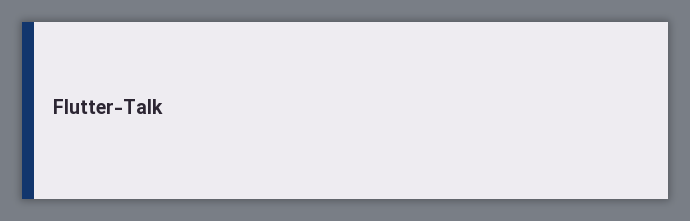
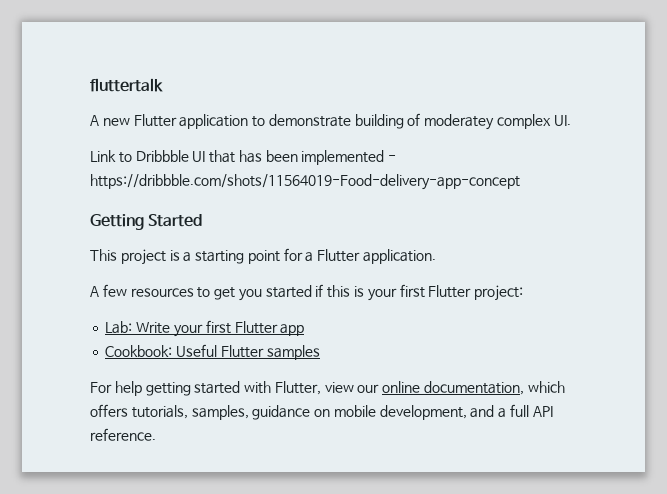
[53,99,163,114] Flutter-Talk -> [90,78,163,92] [90,113,571,130] [90,150,397,165] [90,174,520,190] [90,214,203,230] [90,248,437,265] [90,284,524,301] [105,320,305,337] [105,344,320,360] [90,381,565,396] [90,404,553,420] [90,428,156,441] fluttertalk // A new Flutter application to demonstrate building of moderatey complex UI. // Link to Dribbble UI that has been implemented - https://dribbble.com/shots/11564019-Food-delivery-app-concept // Getting Started // This project is a starting point for a Flutter application. // A few resources to get you started if this is your first Flutter project: // Lab: Write your first Flutter app // Cookbook: Useful Flutter samples // For help getting started with Flutter, view our online documentation, which offers tutorials, samples, guidance on mobile development, and a full API reference.

